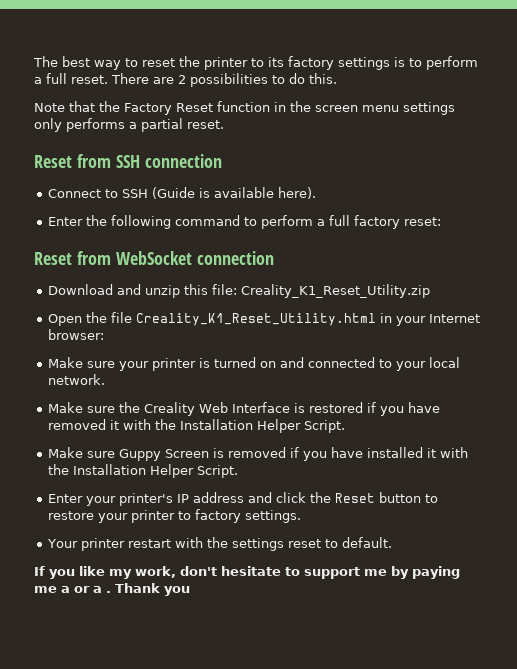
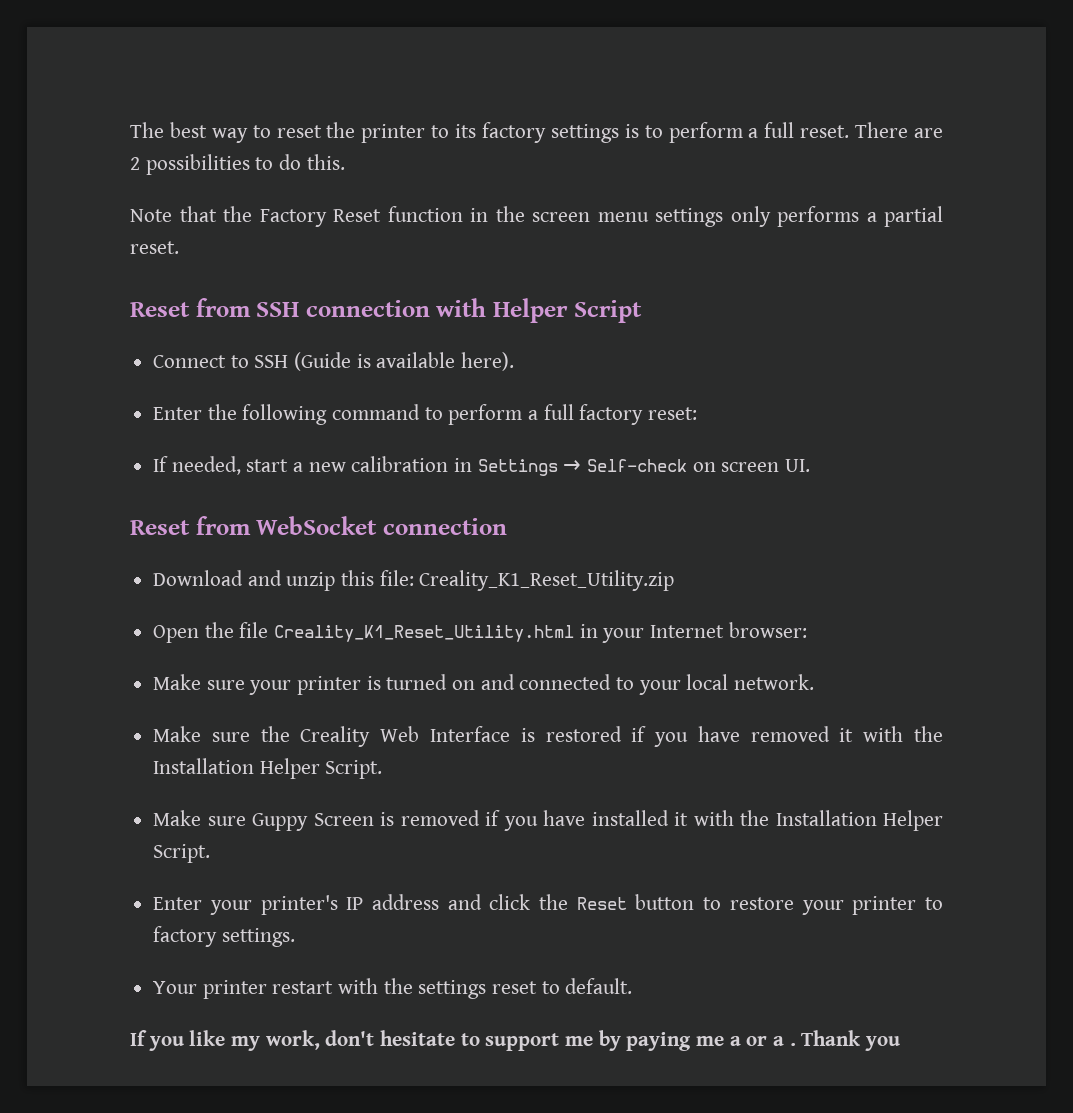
(222, 161) none -> [436,298,642,323] with Helper Script
(442, 221) none -> [153,456,811,476] // If needed, start a new calibration in Settings → Self-check on screen UI.

